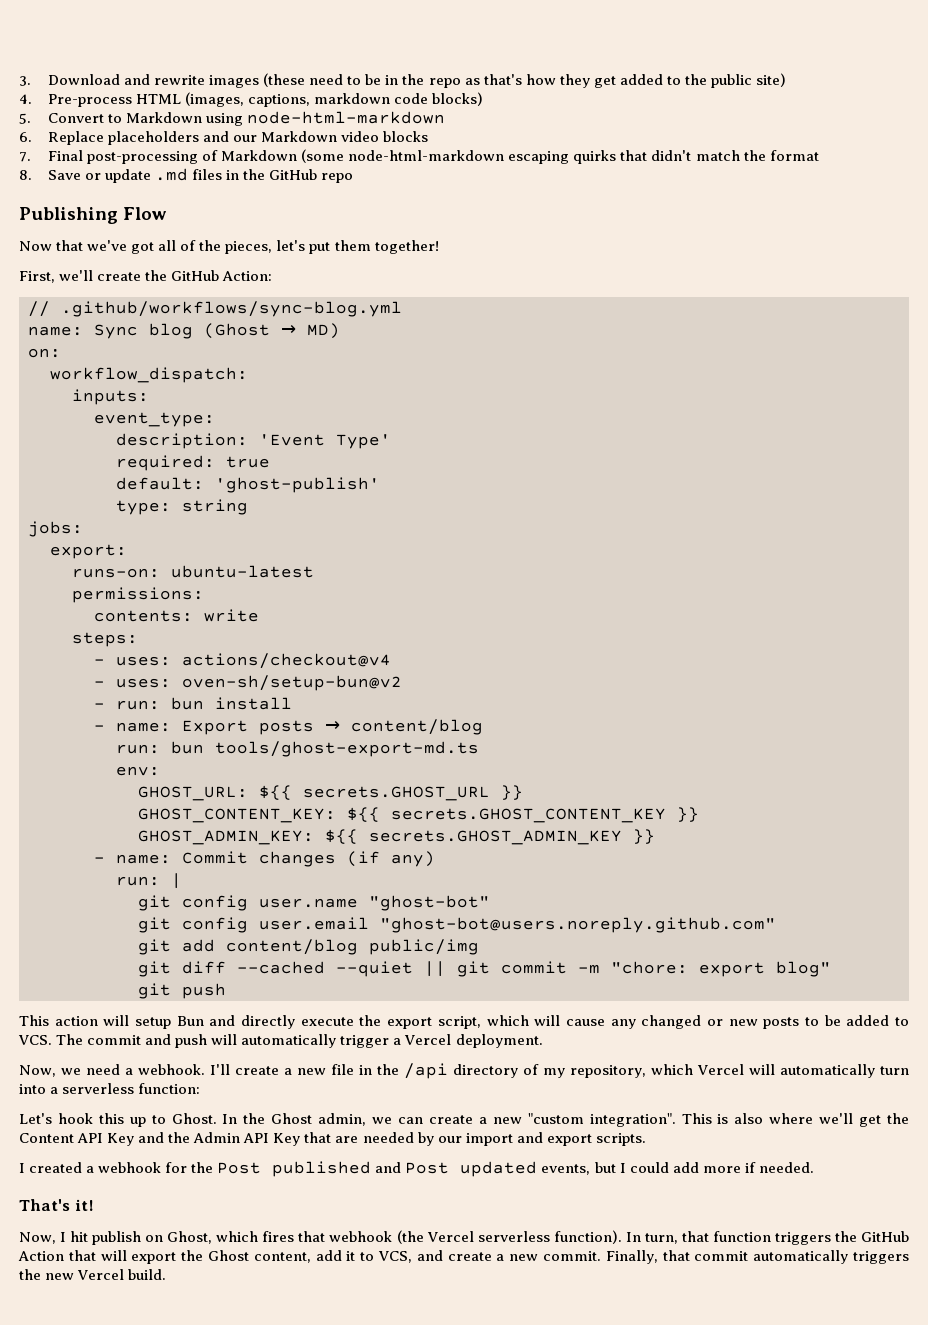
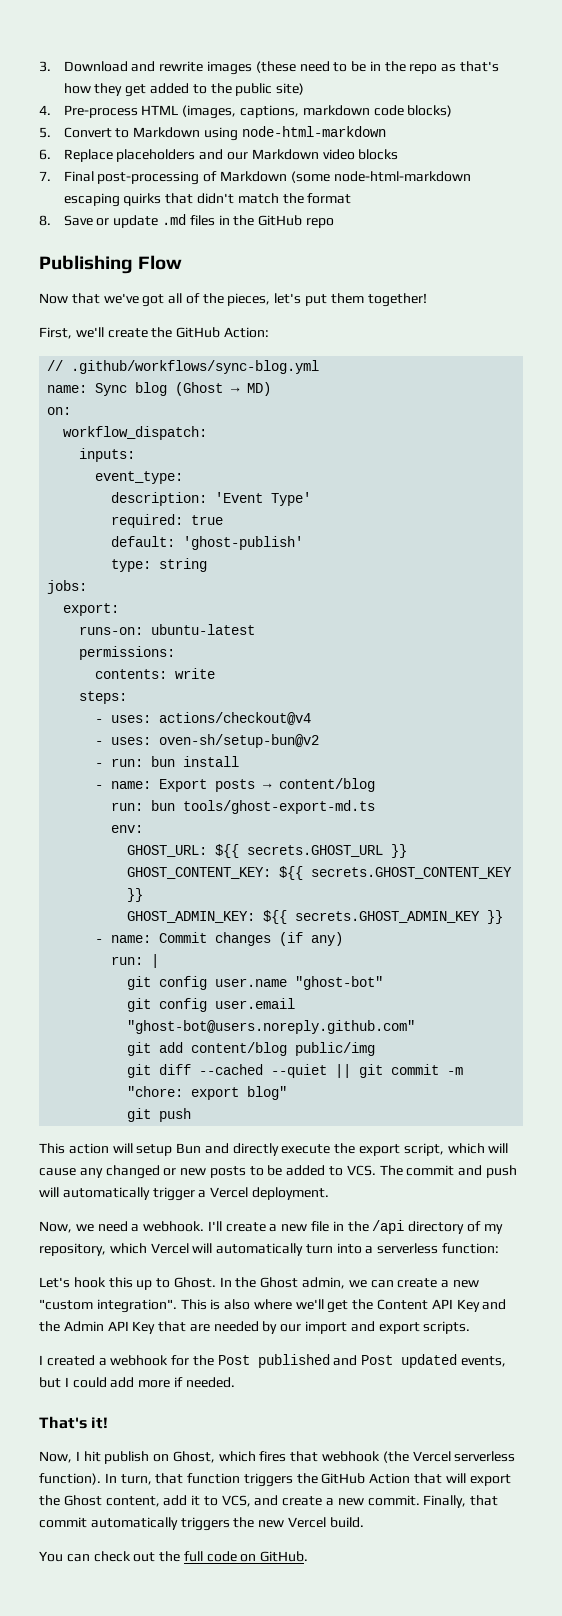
(167, 1274) none -> [39,1551,309,1562] // You can check out the full code on GitHub.

